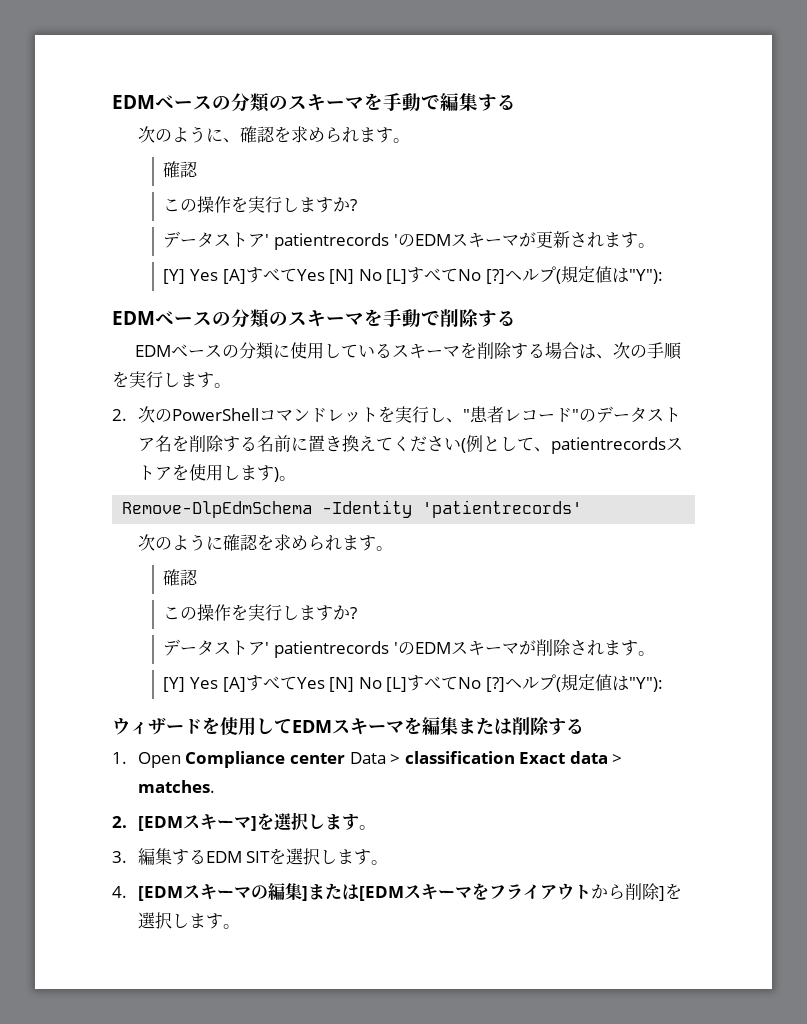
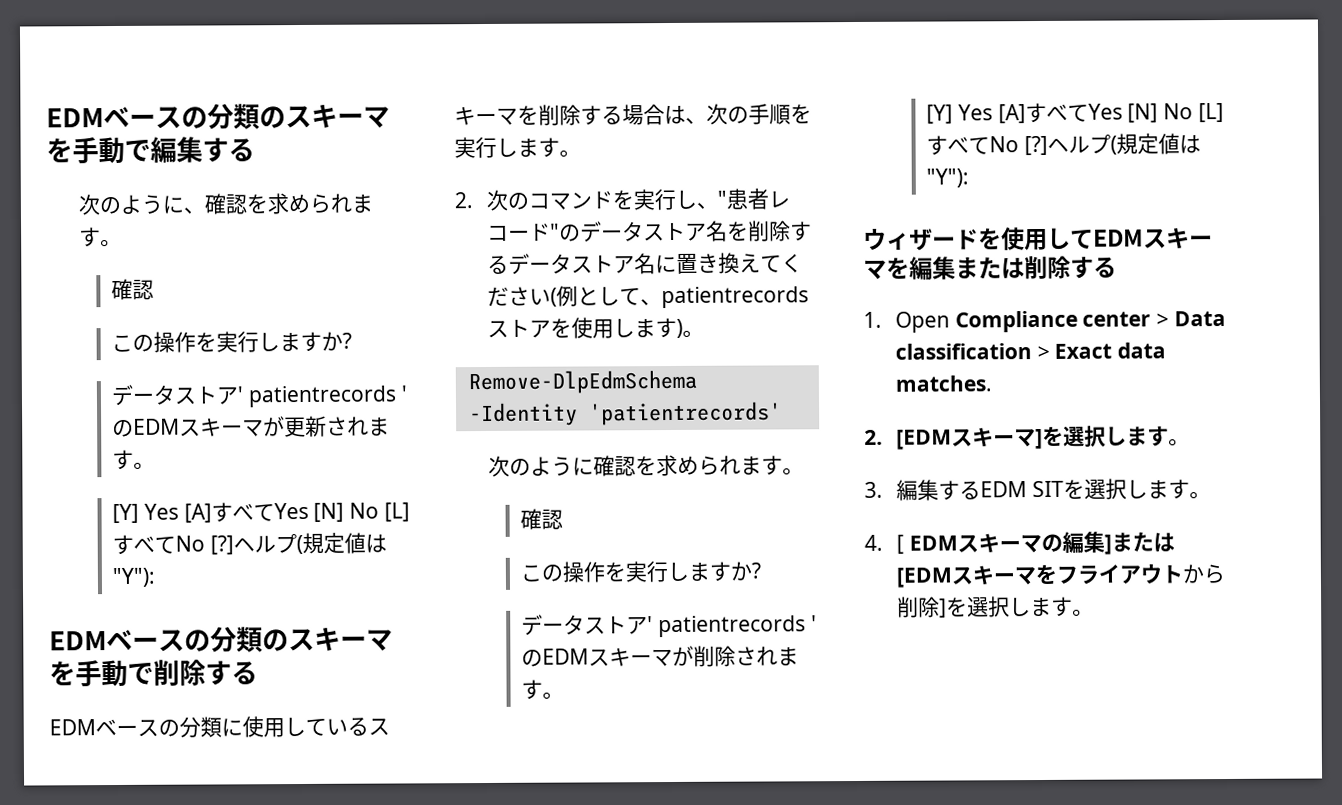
[171,408,259,421] PowerShell -> (530, 201) none
[326,407,378,423] レット -> (614, 200) none
[256,435,291,452] 名前 -> [508,253,657,275] データストア名
[349,751,515,764] Data > classification -> [1156,310,1226,327] [895,343,1050,360] > Data classification >
[612,754,623,764] > -> (1167, 350) none
[137,886,183,901] [EDM -> [896,534,958,554] [ EDM

